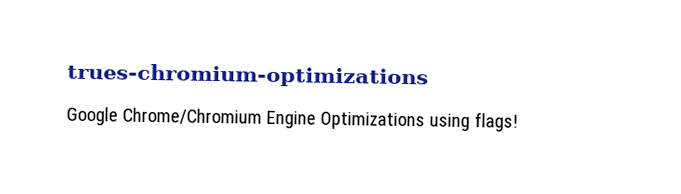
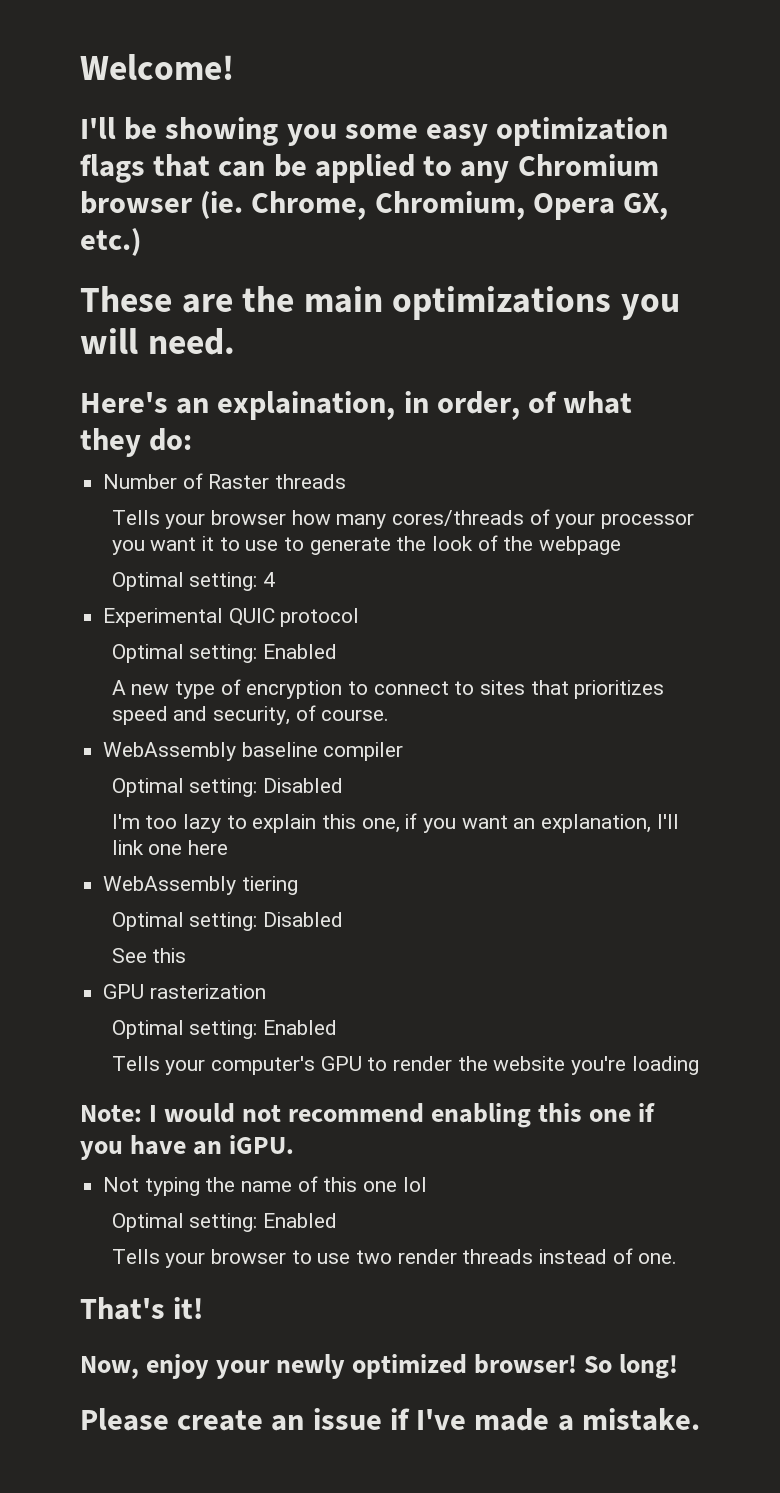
[67,62,429,89] [66,106,518,132] trues-chromium-optimizations // Google Chrome/Chromium Engine Optimizations using flags! -> [80,54,234,80] [80,117,669,146] [80,154,659,183] [80,191,669,220] [80,228,141,256] [80,286,680,320] [80,328,235,355] [80,391,633,420] [80,428,193,457] [103,473,347,489] [111,509,695,529] [111,535,622,555] [111,572,276,591] [103,608,360,627] [111,644,338,663] [111,679,665,699] [111,705,390,725] [103,742,404,761] [111,778,344,797] [111,813,679,833] [111,840,229,855] [103,876,298,895] [111,912,344,931] [111,948,187,963] [103,984,266,999] [111,1020,338,1039] [111,1056,699,1075] [80,1103,656,1128] [80,1135,295,1160] [103,1176,427,1196] [111,1213,338,1232] [111,1248,678,1268] [80,1297,204,1320] [80,1354,679,1379] [80,1408,700,1431] Welcome! // I'll be showing you some easy optimization flags that can be applied to any Chromium browser (ie. Chrome, Chromium, Opera GX, etc.) // These are the main optimizations you will need. // Here's an explaination, in order, of what they do: // Number of Raster threads // Tells your browser how many cores/threads of your processor you want it to use to generate the look of the webpage // Optimal setting: 4 // Experimental QUIC protocol // Optimal setting: Enabled // A new type of encryption to connect to sites that prioritizes speed and security, of course. // WebAssembly baseline compiler // Optimal setting: Disabled // I'm too lazy to explain this one, if you want an explanation, I'll link one here // WebAssembly tiering // Optimal setting: Disabled // See this // GPU rasterization // Optimal setting: Enabled // Tells your computer's GPU to render the website you're loading // Note: I would not recommend enabling this one if you have an iGPU. // Not typing the name of this one lol // Optimal setting: Enabled // Tells your browser to use two render threads instead of one. // That's it! // Now, enjoy your newly optimized browser! So long! // Please create an issue if I've made a mistake.

